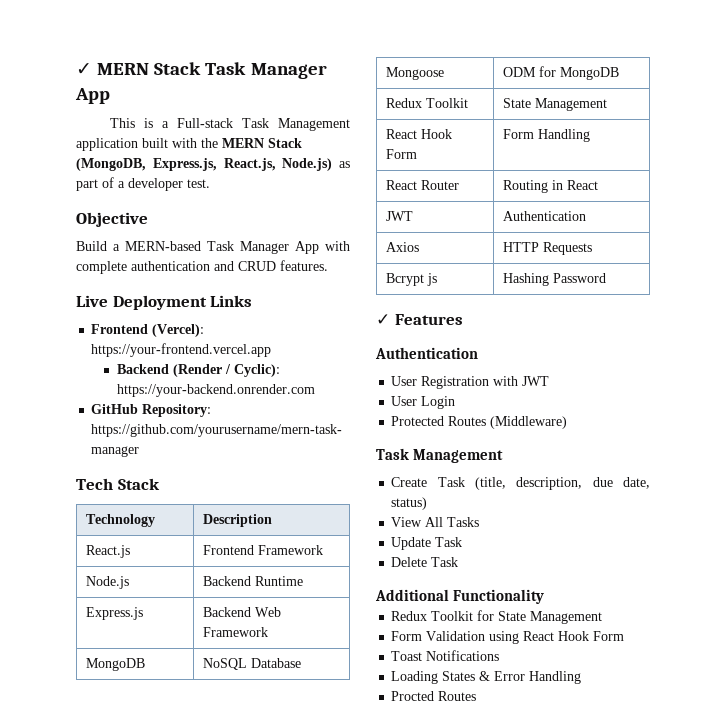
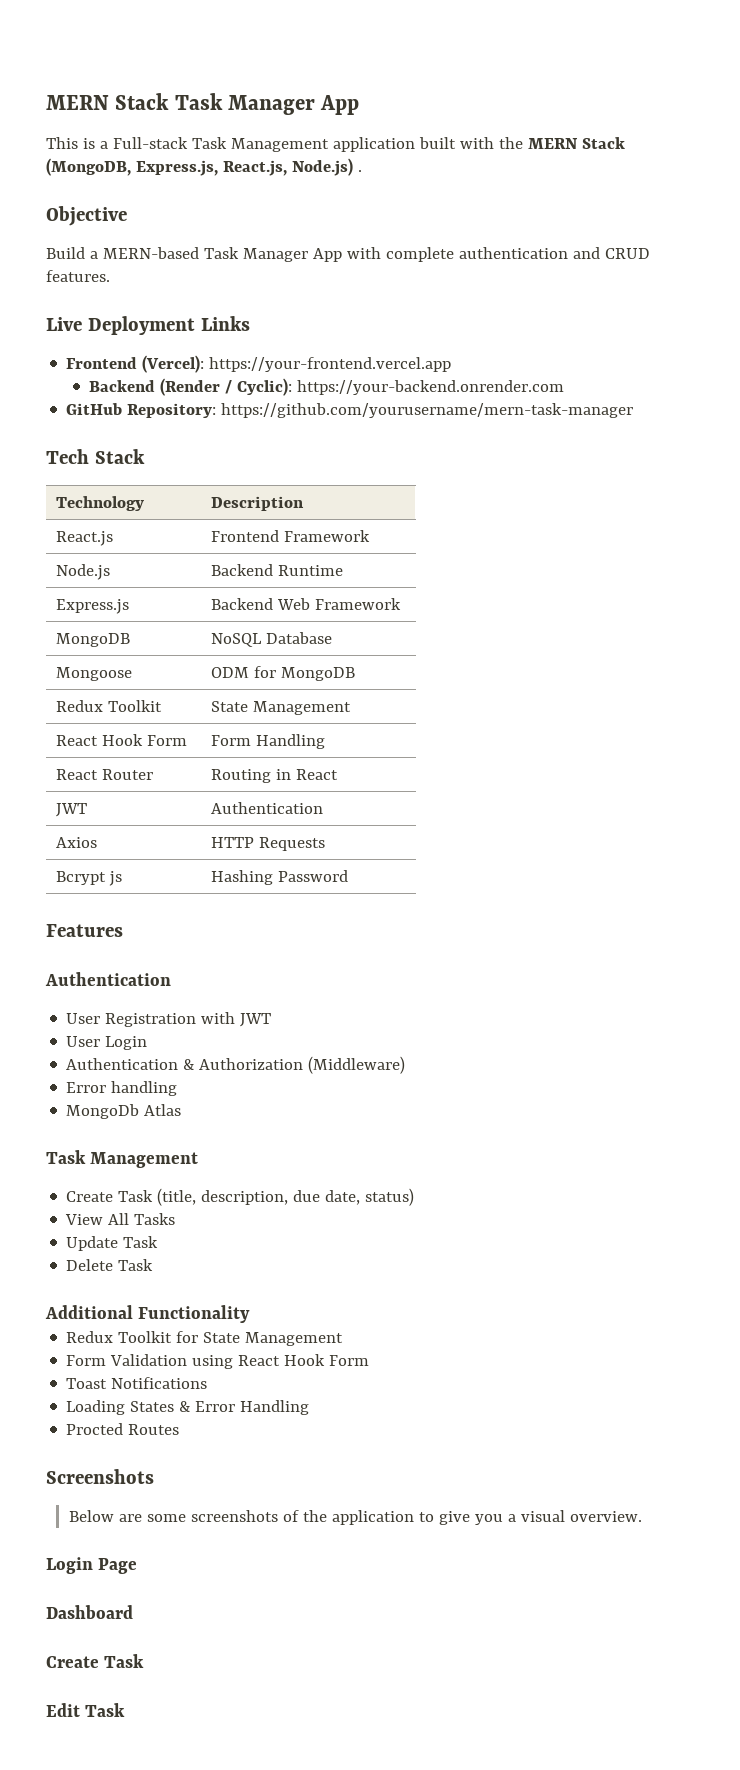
[76,63,92,75] ✓ -> (46, 102) none
[339,161,350,168] [76,177,210,191] as part of a developer test. -> [357,170,362,172] .
[376,314,390,325] ✓ -> (349, 876) none
[391,416,568,429] Protected Routes (Middleware) -> [66,1056,406,1074] [66,1081,178,1096] [66,1104,182,1119] Authentication & Authorization (Middleware) // Error handling // MongoDb Atlas
(477, 696) none -> [46,1469,154,1484] [68,1510,642,1525] [46,1557,138,1574] [46,1605,133,1619] [46,1654,145,1668] [46,1703,126,1717] // Screenshots // Below are some screenshots of the application to give you a visual overview. // Login Page // Dashboard // Create Task // Edit Task

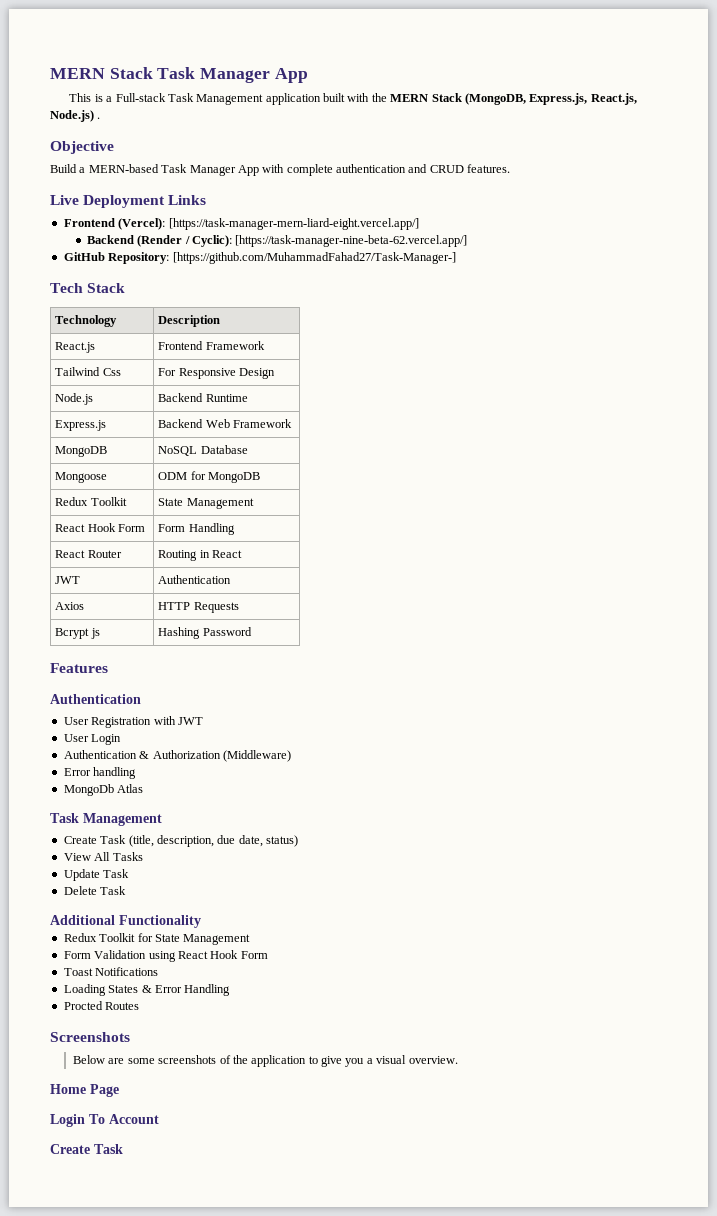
[209,357,452,372] https://your-frontend.vercel.app -> [168,218,419,230] [https://task-manager-mern-liard-eight.vercel.app/]
[297,380,565,395] https://your-backend.onrender.com -> [235,235,468,247] [https://task-manager-nine-beta-62.vercel.app/]
[221,403,634,418] https://github.com/yourusername/mern-task-manager -> [172,252,456,264] [https://github.com/MuhammadFahad27/Task-Manager-]
(371, 536) none -> [55,367,121,376] [158,368,276,379] // Tailwind Css | For Responsive Design
[46,1557,93,1574] Login -> [50,1084,86,1094] Home
[46,1605,133,1619] [46,1654,145,1668] [46,1703,126,1717] Dashboard // Create Task // Edit Task -> [50,1114,159,1127] [50,1144,123,1154] Login To Account // Create Task

